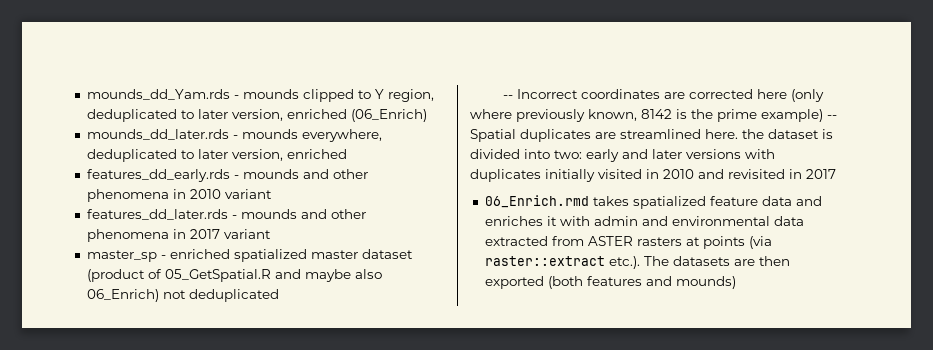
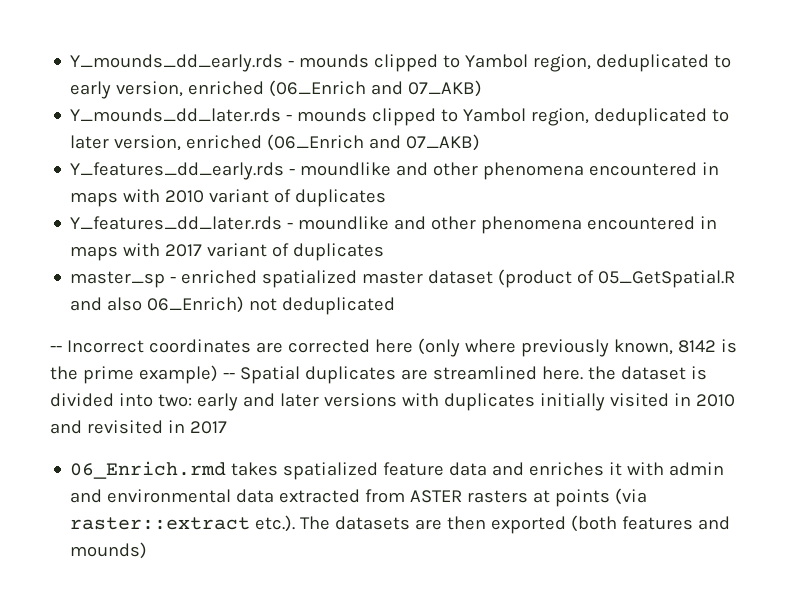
[86,89,384,102] mounds_dd_Yam.rds - mounds clipped to Y -> [70,54,732,72] [70,80,483,99] [70,108,527,126] Y_mounds_dd_early.rds - mounds clipped to Yambol region, deduplicated to early version, enriched (06_Enrich and 07_AKB) // Y_mounds_dd_later.rds - mounds clipped to Yambol
[350,109,427,122] [86,129,382,142] [86,149,347,162] [86,169,368,182] [86,189,272,202] [86,209,366,220] [86,229,186,242] (06_Enrich) // mounds_dd_later.rds - mounds everywhere, deduplicated to later version, enriched // features_dd_early.rds - mounds and other phenomena in 2010 variant // features_dd_later.rds - mounds and other phenomena in -> [267,134,481,151] [70,162,720,180] [70,189,387,207] [70,216,718,234] [70,243,161,261] (06_Enrich and 07_AKB) // Y_features_dd_early.rds - moundlike and other phenomena encountered in maps with 2010 variant of duplicates // Y_features_dd_later.rds - moundlike and other phenomena encountered in maps with
(271, 234) none -> [272,243,385,261] of duplicates
[304,269,351,282] maybe -> (103, 304) none

